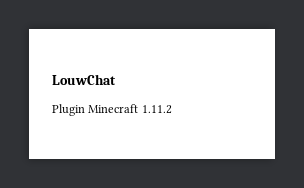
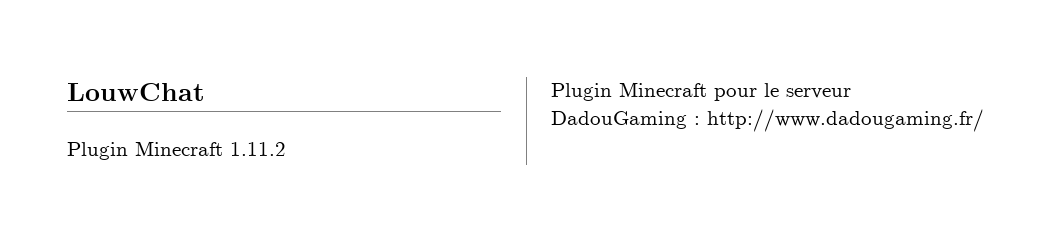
(172, 109) none -> [551,82,851,101] [551,109,984,132] // Plugin Minecraft pour le serveur DadouGaming : http://www.dadougaming.fr/

